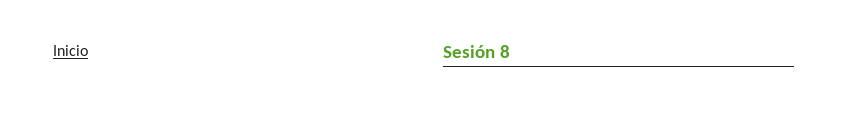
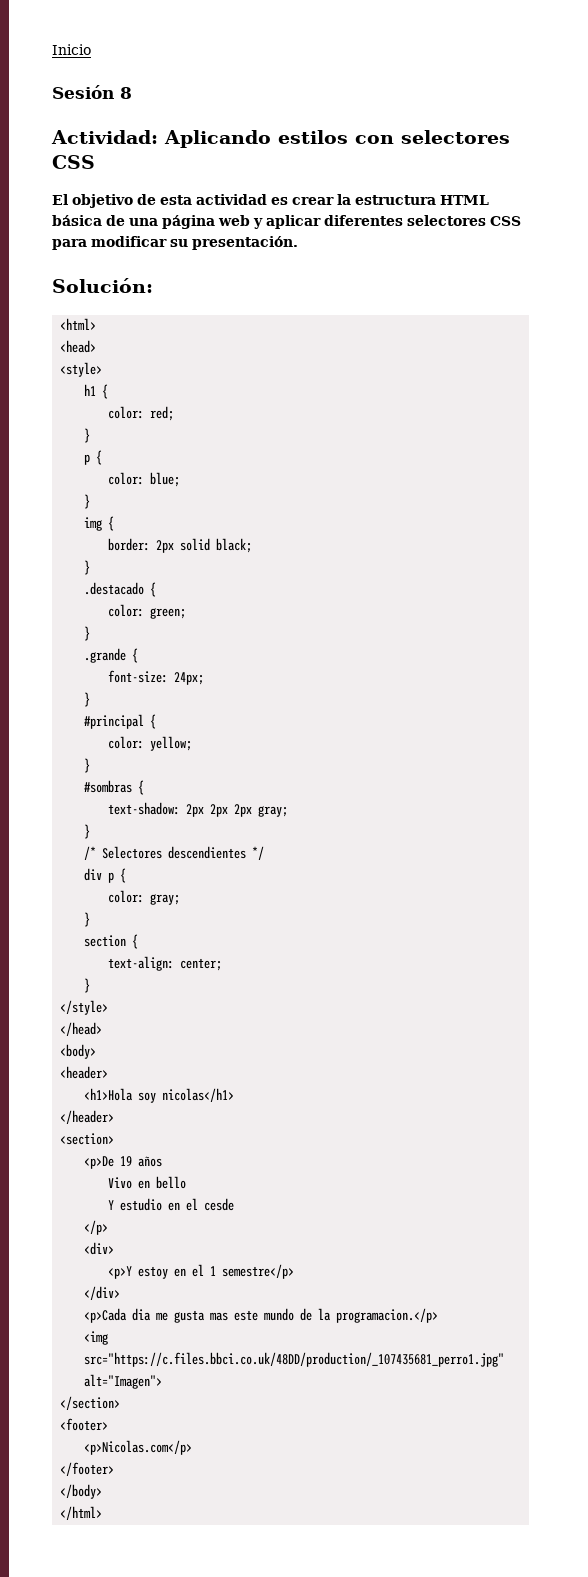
(510, 51) none -> [51,130,510,148] [52,155,95,169] [52,194,489,208] [52,215,521,229] [52,236,298,250] [52,278,153,293] [60,318,97,330] [60,340,97,353] [60,362,103,377] [84,384,109,399] [108,406,175,421] [84,428,91,443] [84,450,103,465] [108,472,181,487] [84,494,91,509] [84,516,115,531] [108,538,253,553] [84,560,91,575] [84,582,157,597] [108,604,187,619] [84,626,91,641] [84,648,139,663] [108,670,205,685] [84,692,91,707] [84,714,157,729] [108,736,193,751] [84,758,91,773] [84,780,145,795] [108,802,289,817] [84,824,91,839] [84,846,265,860] [84,868,127,883] [108,890,181,905] [84,912,91,927] [84,934,139,949] [108,956,223,971] [84,978,91,993] [60,1000,109,1015] [60,1022,103,1036] [60,1044,97,1059] [60,1066,109,1079] [84,1088,235,1103] [60,1110,115,1124] [60,1133,115,1145] [84,1156,163,1169] [108,1176,187,1189] [108,1198,235,1211] [84,1220,109,1235] [84,1242,115,1255] [108,1264,295,1279] [84,1286,121,1300] [84,1308,439,1323] [84,1331,109,1345] [84,1352,505,1367] [84,1374,163,1389] [60,1396,121,1410] [60,1418,109,1431] [84,1440,193,1455] [60,1462,115,1476] [60,1484,103,1499] [60,1506,103,1520] // Actividad: Aplicando estilos con selectores CSS // El objetivo de esta actividad es crear la estructura HTML básica de una página web y aplicar diferentes selectores CSS para modificar su presentación. // Solución: // <html> // <head> // <style> // h1 { // color: red; // } // p { // color: blue; // } // img { // border: 2px solid black; // } // .destacado { // color: green; // } // .grande { // font-size: 24px; // } // #principal { // color: yellow; // } // #sombras { // text-shadow: 2px 2px 2px gray; // } // /* Selectores descendientes */ // div p { // color: gray; // } // section { // text-align: center; // } // </style> // </head> // <body> // <header> // <h1>Hola soy nicolas</h1> // </header> // <section> // <p>De 19 años // Vivo en bello // Y estudio en el cesde // </p> // <div> // <p>Y estoy en el 1 semestre</p> // </div> // <p>Cada dia me gusta mas este mundo de la programacion.</p> // <img src="https://c.files.bbci.co.uk/48DD/production/_107435681_perro1.jpg" alt="Imagen"> // </section> // <footer> // <p>Nicolas.com</p> // </footer> // </body> // </html>

